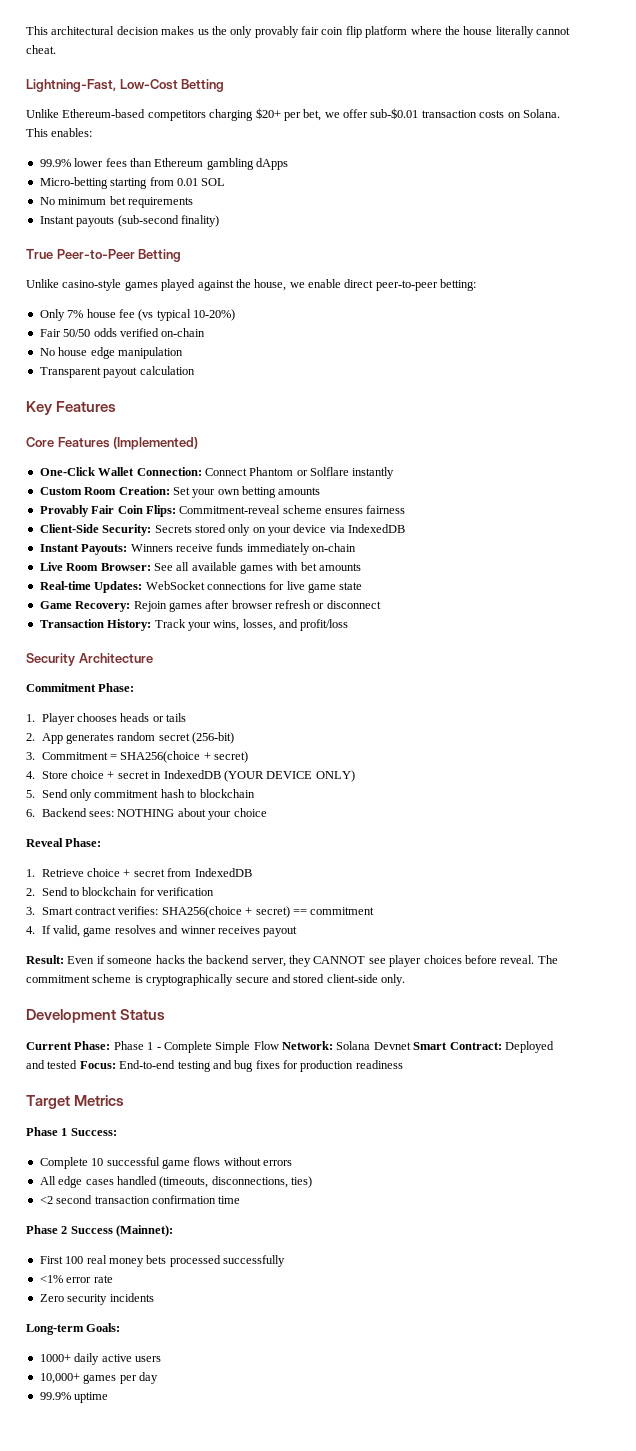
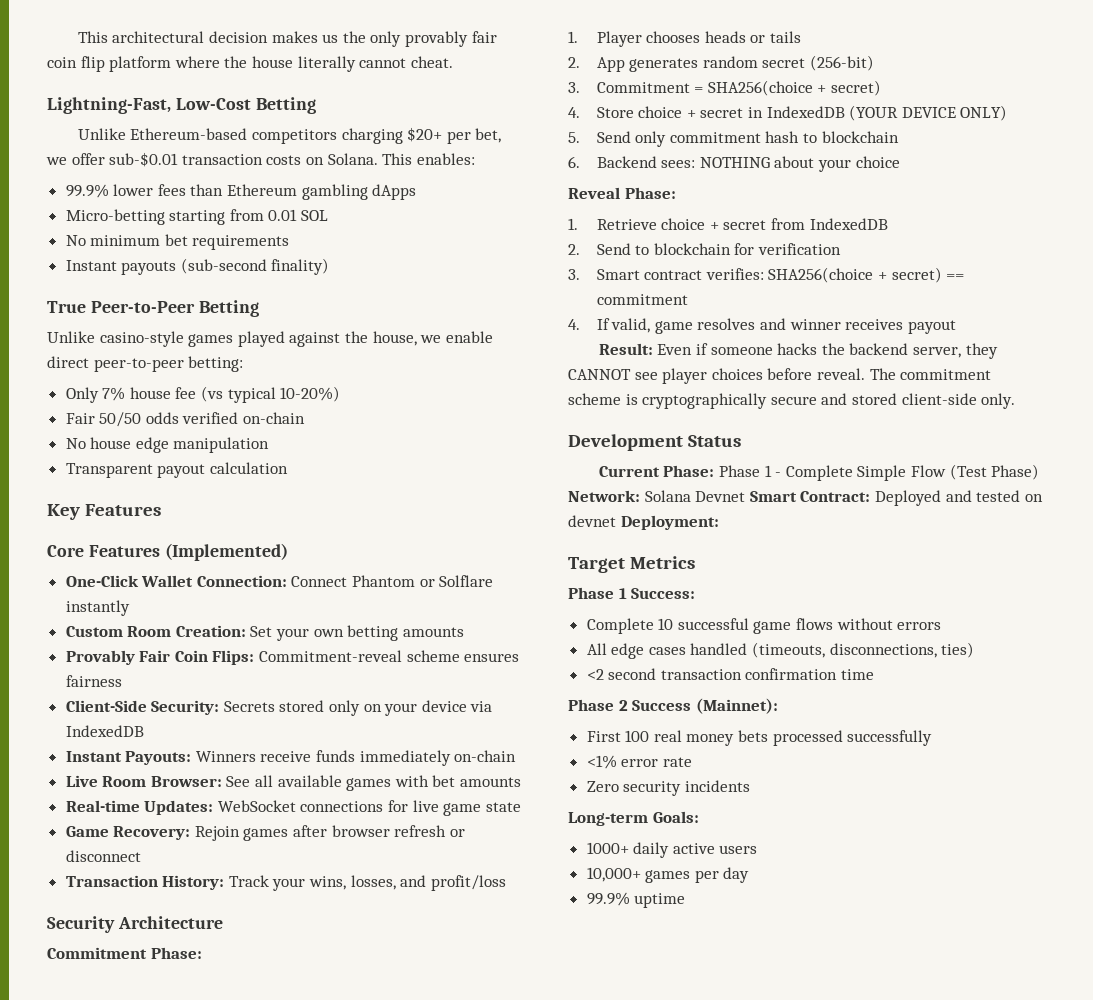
(279, 1045) none -> [949,464,1040,480] (Test Phase)
[79,1060,403,1072] Focus: End-to-end testing and bug fixes for production readiness -> [1024,494,1043,502] [568,515,719,530] on devnet Deployment:

